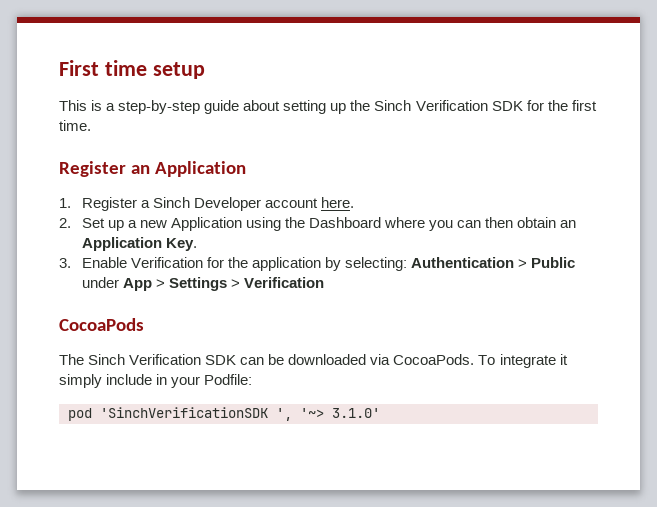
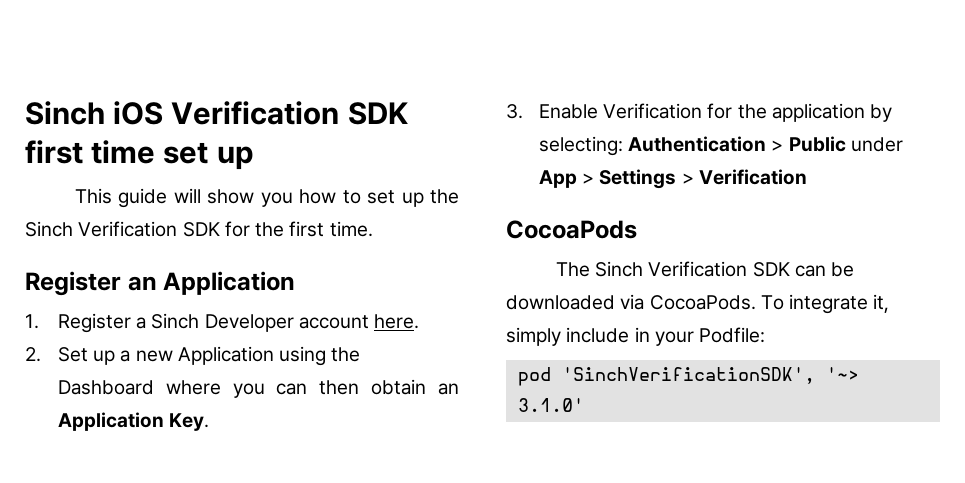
[59,60,205,79] [59,100,327,114] First time setup // This is a step-by-step guide about setting -> [25,101,408,125] [25,140,254,170] [74,188,396,208] Sinch iOS Verification SDK first time set up // This guide will show you how to set
[559,354,568,365] it -> [873,294,890,313] it,
[100,407,292,421] 'SinchVerificationSDK ', -> [561,367,815,384] 'SinchVerificationSDK',

